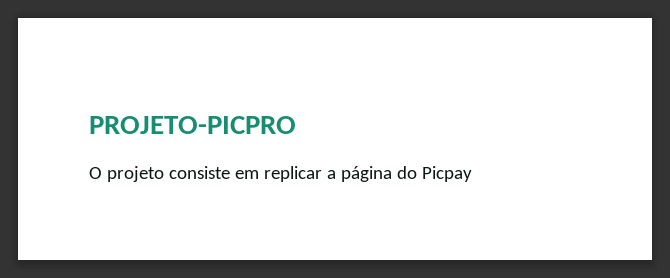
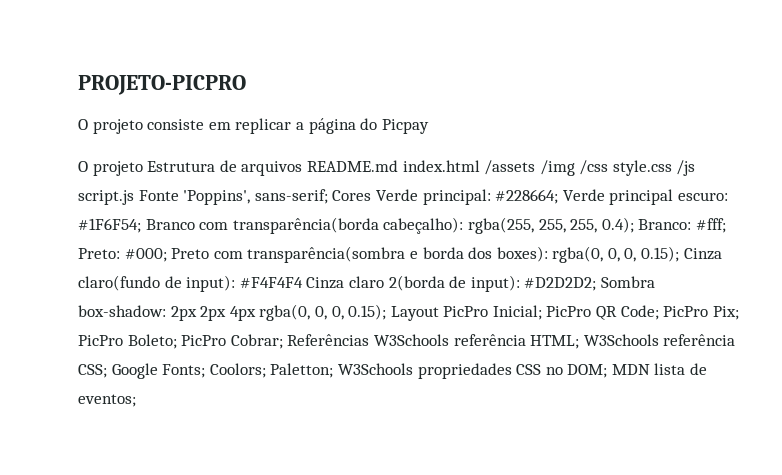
(472, 174) none -> [78,160,696,176] [78,189,728,205] [78,217,726,234] [78,246,722,263] [78,275,655,292] [78,304,739,321] [78,334,736,349] [78,363,708,379] [78,394,136,407] // O projeto Estrutura de arquivos README.md index.html /assets /img /css style.css /js script.js Fonte 'Poppins', sans-serif; Cores Verde principal: #228664; Verde principal escuro: #1F6F54; Branco com transparência(borda cabeçalho): rgba(255, 255, 255, 0.4); Branco: #fff; Preto: #000; Preto com transparência(sombra e borda dos boxes): rgba(0, 0, 0, 0.15); Cinza claro(fundo de input): #F4F4F4 Cinza claro 2(borda de input): #D2D2D2; Sombra box-shadow: 2px 2px 4px rgba(0, 0, 0, 0.15); Layout PicPro Inicial; PicPro QR Code; PicPro Pix; PicPro Boleto; PicPro Cobrar; Referências W3Schools referência HTML; W3Schools referência CSS; Google Fonts; Coolors; Paletton; W3Schools propriedades CSS no DOM; MDN lista de eventos;

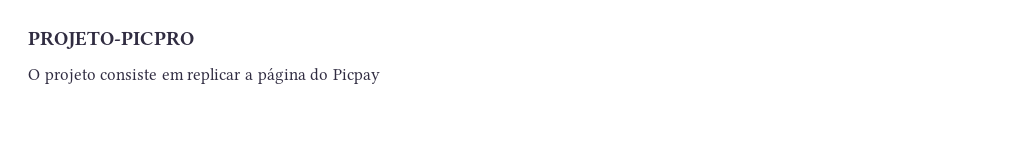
[78,160,696,176] [78,189,728,205] [78,217,726,234] [78,246,722,263] [78,275,655,292] [78,304,739,321] [78,334,736,349] [78,363,708,379] [78,394,136,407] // O projeto Estrutura de arquivos README.md index.html /assets /img /css style.css /js script.js Fonte 'Poppins', sans-serif; Cores Verde principal: #228664; Verde principal escuro: #1F6F54; Branco com transparência(borda cabeçalho): rgba(255, 255, 255, 0.4); Branco: #fff; Preto: #000; Preto com transparência(sombra e borda dos boxes): rgba(0, 0, 0, 0.15); Cinza claro(fundo de input): #F4F4F4 Cinza claro 2(borda de input): #D2D2D2; Sombra box-shadow: 2px 2px 4px rgba(0, 0, 0, 0.15); Layout PicPro Inicial; PicPro QR Code; PicPro Pix; PicPro Boleto; PicPro Cobrar; Referências W3Schools referência HTML; W3Schools referência CSS; Google Fonts; Coolors; Paletton; W3Schools propriedades CSS no DOM; MDN lista de eventos; -> (380, 76) none

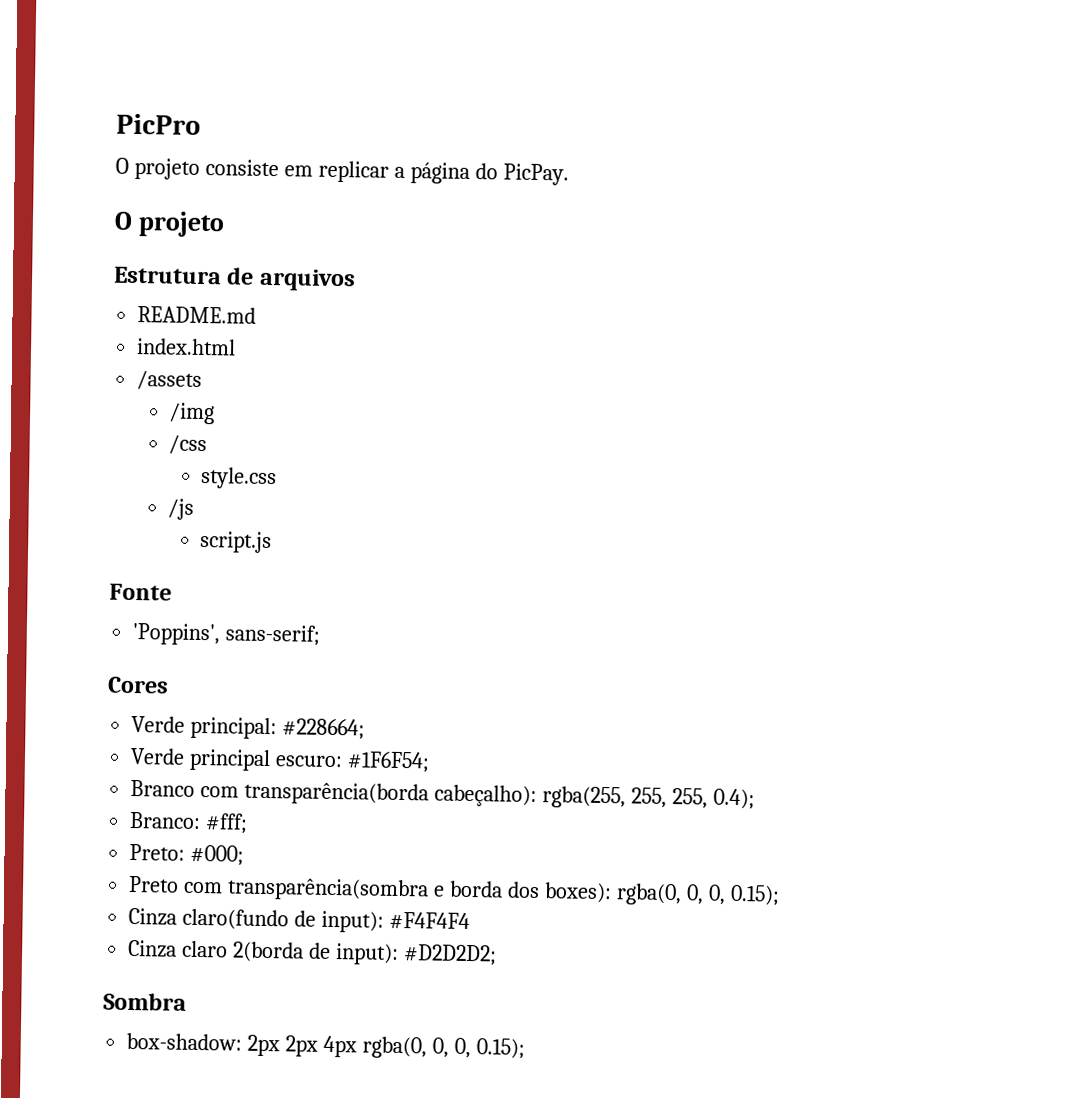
[28,31,194,49] PROJETO-PICPRO -> [116,113,201,135] PicPro
[332,69,380,84] Picpay -> [502,163,569,186] [114,211,225,238] [114,266,356,292] [137,306,257,324] [136,338,237,356] [136,370,203,391] [168,402,216,425] [168,434,208,455] [200,466,278,490] [167,498,195,520] [200,530,273,554] [109,583,172,601] [132,622,321,646] [107,676,169,694] [131,715,366,740] [130,747,431,773] [130,779,755,810] [129,811,249,834] [129,843,245,866] [128,875,780,906] [128,907,470,933] [128,939,497,966] [103,992,187,1011] [126,1032,525,1059] PicPay. // O projeto // Estrutura de arquivos // README.md // index.html // /assets // /img // /css // style.css // /js // script.js // Fonte // 'Poppins', sans-serif; // Cores // Verde principal: #228664; // Verde principal escuro: #1F6F54; // Branco com transparência(borda cabeçalho): rgba(255, 255, 255, 0.4); // Branco: #fff; // Preto: #000; // Preto com transparência(sombra e borda dos boxes): rgba(0, 0, 0, 0.15); // Cinza claro(fundo de input): #F4F4F4 // Cinza claro 2(borda de input): #D2D2D2; // Sombra // box-shadow: 2px 2px 4px rgba(0, 0, 0, 0.15);

